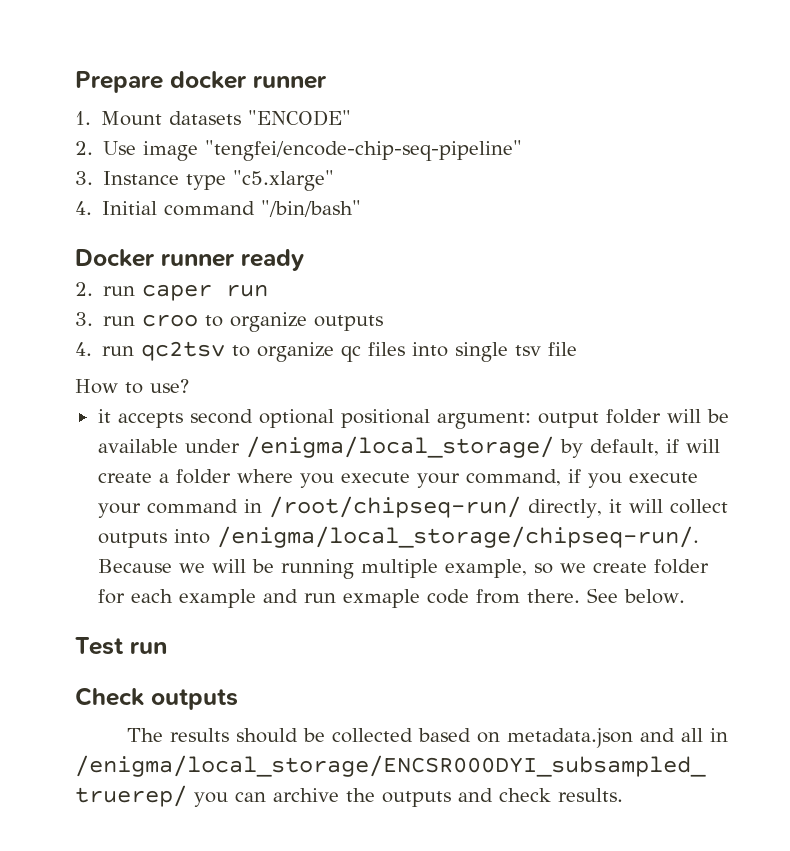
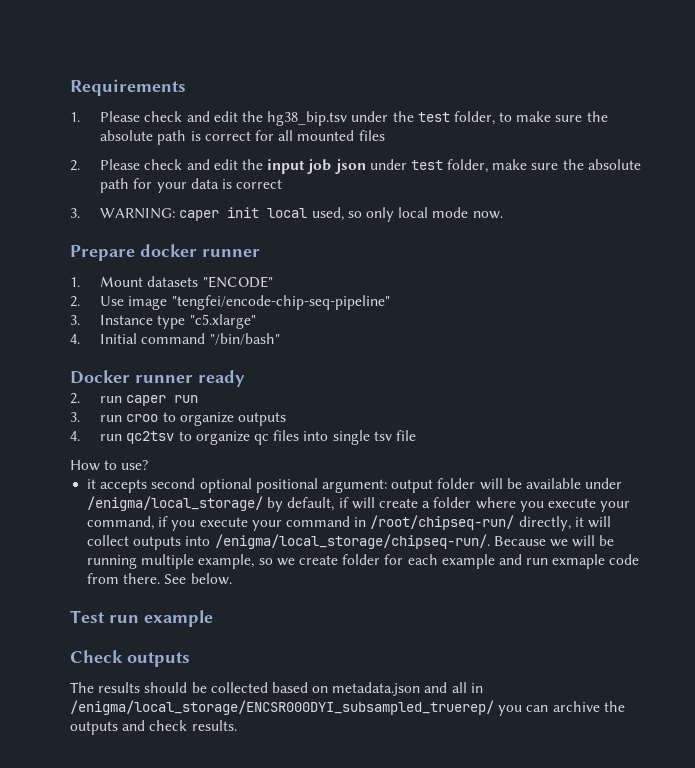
(75, 82) none -> [70,79,186,96] [70,111,608,126] [100,130,385,145] [70,159,641,174] [100,178,283,193] [70,207,503,222] Requirements // 1. Please check and edit the hg38_bip.tsv under the test folder, to make sure the absolute path is correct for all mounted files // 2. Please check and edit the input job json under test folder, make sure the absolute path for your data is correct // 3. WARNING: caper init local used, so only local mode now. //
(167, 647) none -> [144,610,213,627] example

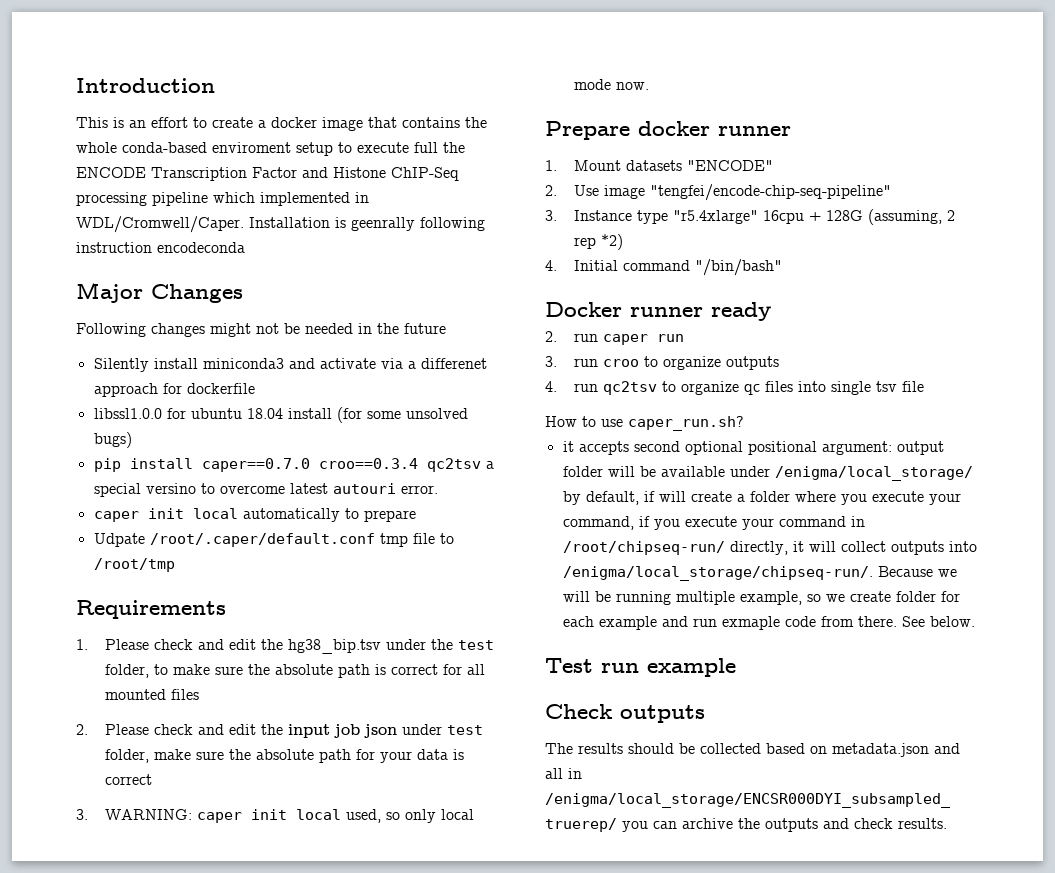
(70, 87) none -> [76,78,215,93] [76,117,487,131] [76,142,465,156] [76,167,459,181] [76,192,369,206] [76,216,485,233] [76,242,245,253] [76,282,243,303] [76,323,446,337] [93,358,487,372] [93,383,255,397] [93,407,468,423] [93,432,132,448] [93,458,494,472] [93,483,438,497] [93,508,416,522] [93,533,454,547] [93,558,175,572] Introduction // This is an effort to create a docker image that contains the whole conda-based enviroment setup to execute full the ENCODE Transcription Factor and Histone ChIP-Seq processing pipeline which implemented in WDL/Cromwell/Caper. Installation is geenrally following instruction encodeconda // Major Changes // Following changes might not be needed in the future // Silently install miniconda3 and activate via a differenet approach for dockerfile // libssl1.0.0 for ubuntu 18.04 install (for some unsolved bugs) // pip install caper==0.7.0 croo==0.3.4 qc2tsv a special versino to overcome latest autouri error. // caper init local automatically to prepare // Udpate /root/.caper/default.conf tmp file to /root/tmp //
[189,314,256,329] "c5.xlarge" -> [672,209,955,225] [573,234,623,250] "r5.4xlarge" 16cpu + 128G (assuming, 2 rep *2)
[121,460,149,470] use? -> [601,416,744,431] use caper_run.sh?

